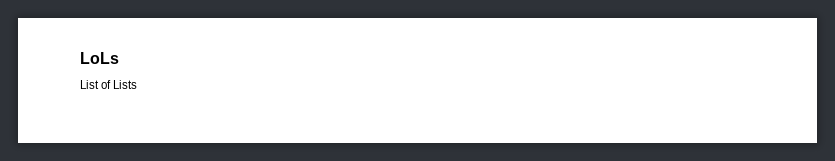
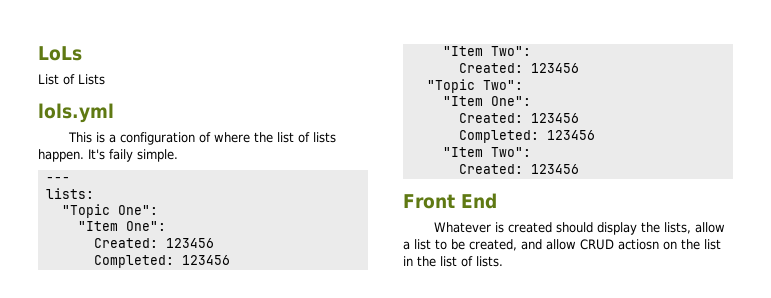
(138, 84) none -> [38,103,114,123] [67,132,336,145] [38,149,178,162] [45,177,70,182] [45,188,94,199] [61,204,158,218] [77,221,166,231] [93,238,214,248] [93,255,230,268] [442,46,531,56] [458,63,579,73] [426,79,523,93] [442,96,531,106] [458,113,579,123] [458,130,595,143] [442,147,531,157] [458,164,579,174] [403,193,497,209] [433,222,725,235] [403,239,721,251] [403,256,503,267] // lols.yml // This is a configuration of where the list of lists happen. It's faily simple. // --- // lists: // "Topic One": // "Item One": // Created: 123456 // Completed: 123456 // "Item Two": // Created: 123456 // "Topic Two": // "Item One": // Created: 123456 // Completed: 123456 // "Item Two": // Created: 123456 // Front End // Whatever is created should display the lists, allow a list to be created, and allow CRUD actiosn on the list in the list of lists.

